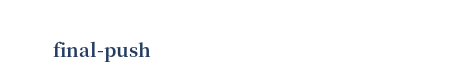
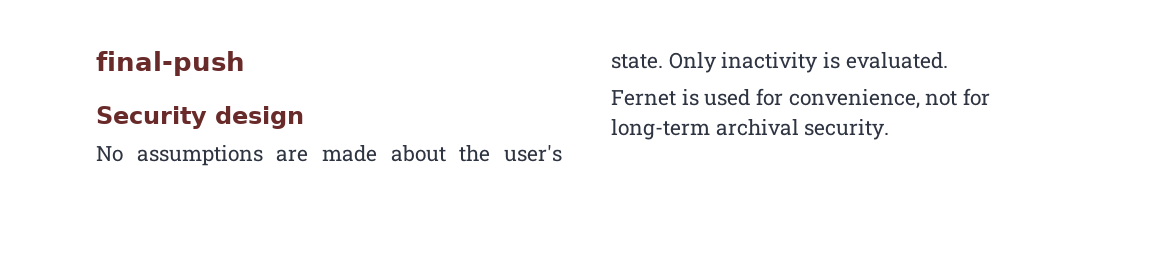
(151, 51) none -> [96,106,304,129] [96,145,562,166] [611,52,948,73] [611,88,991,109] [611,119,890,140] // Security design // No assumptions are made about the user's state. Only inactivity is evaluated. // Fernet is used for convenience, not for long-term archival security.

